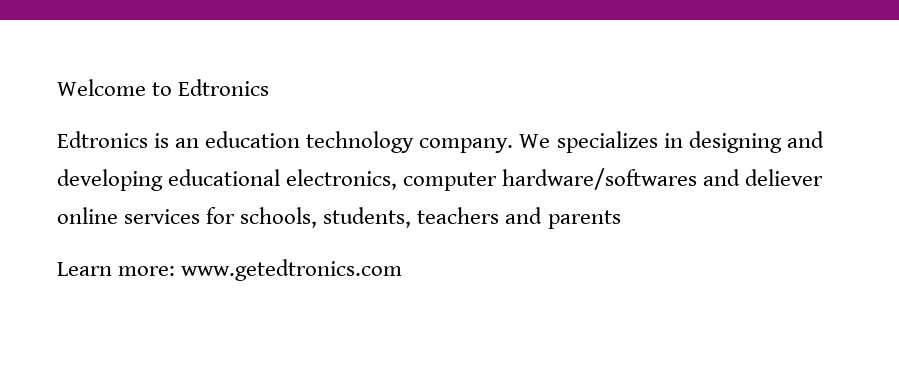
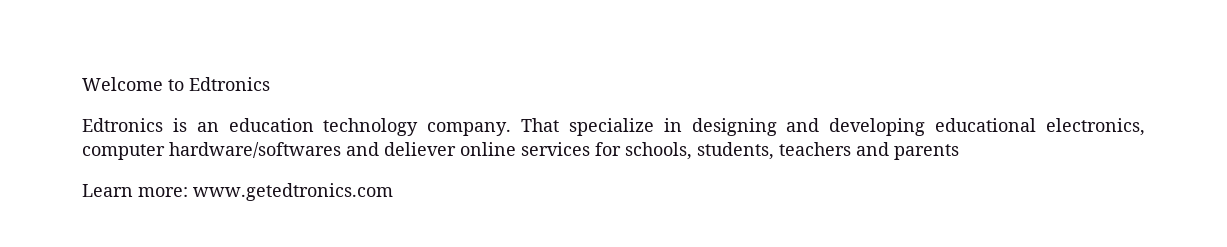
[519,131,658,153] We specializes -> [521,118,654,136] That specialize

